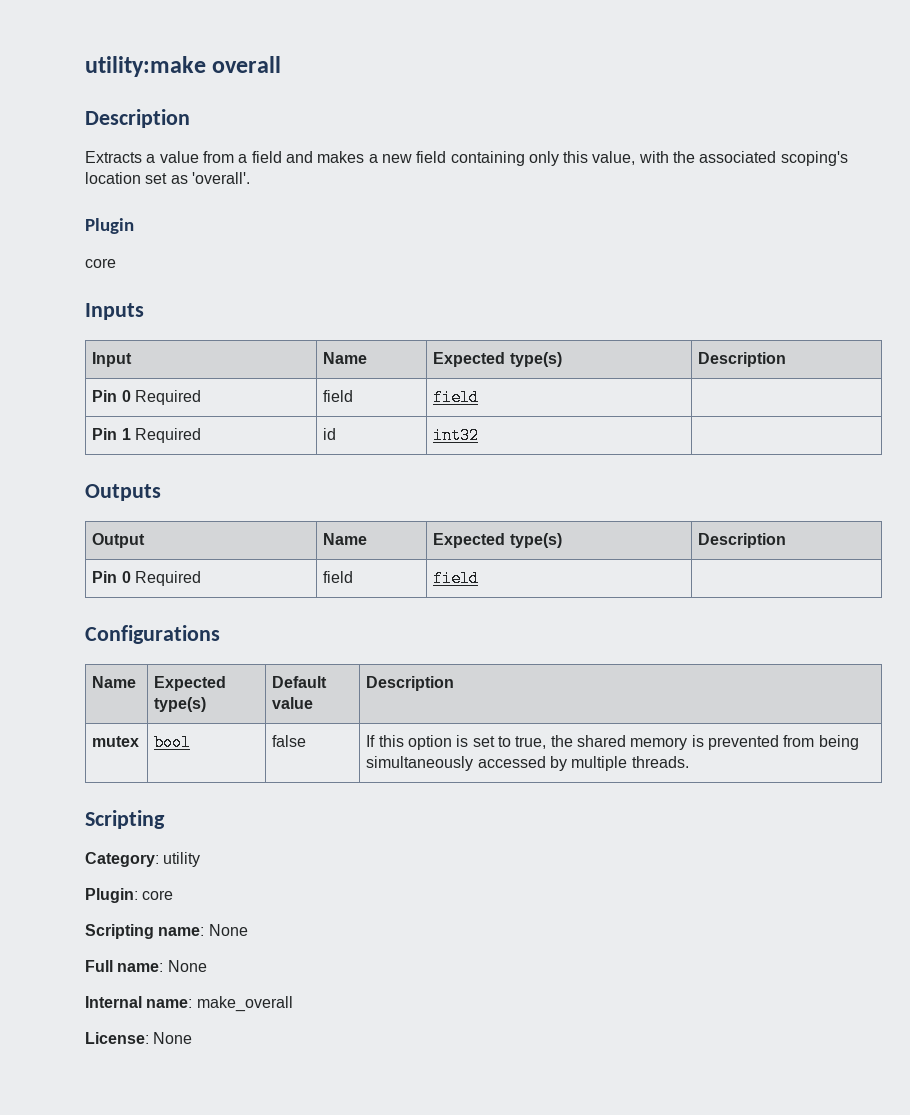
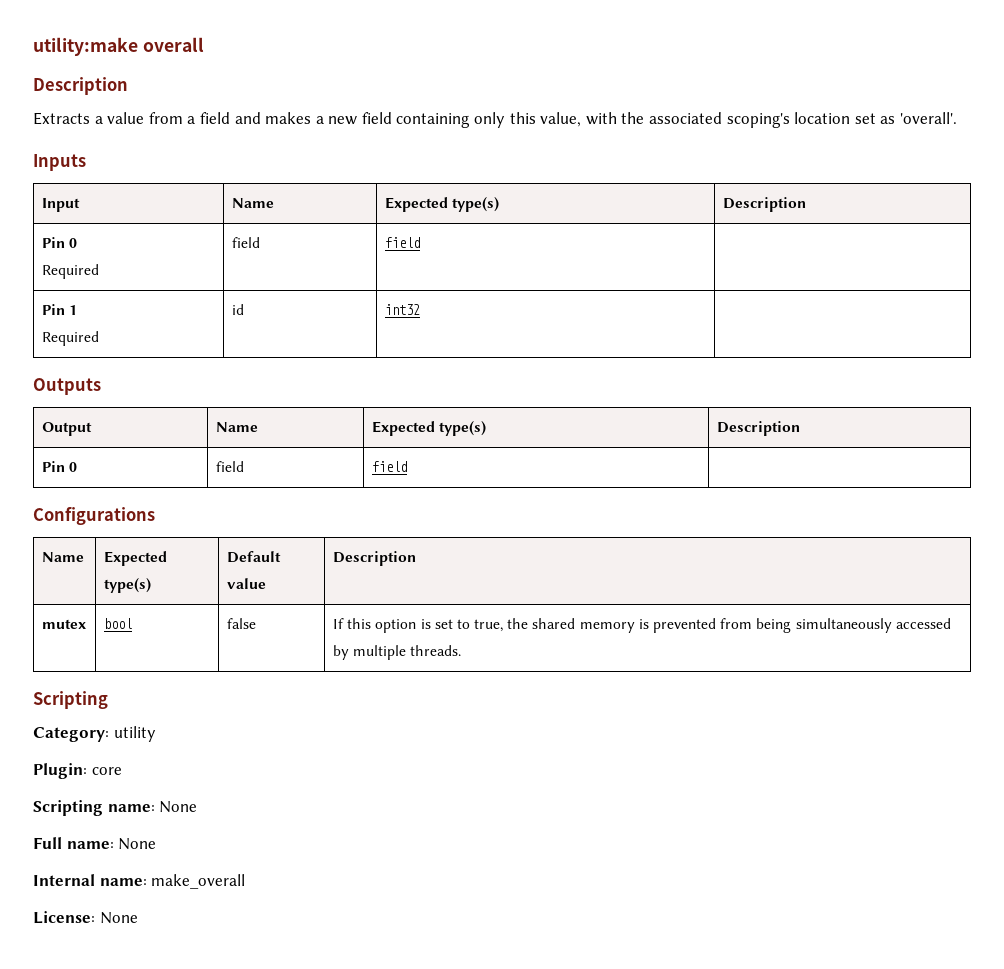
[85,218,134,234] [85,258,116,268] // Plugin // core -> (957, 118) none
(131, 396) none -> (78, 243) //
(131, 434) none -> (78, 310) //
[135,571,202,586] Required -> (78, 467) none

